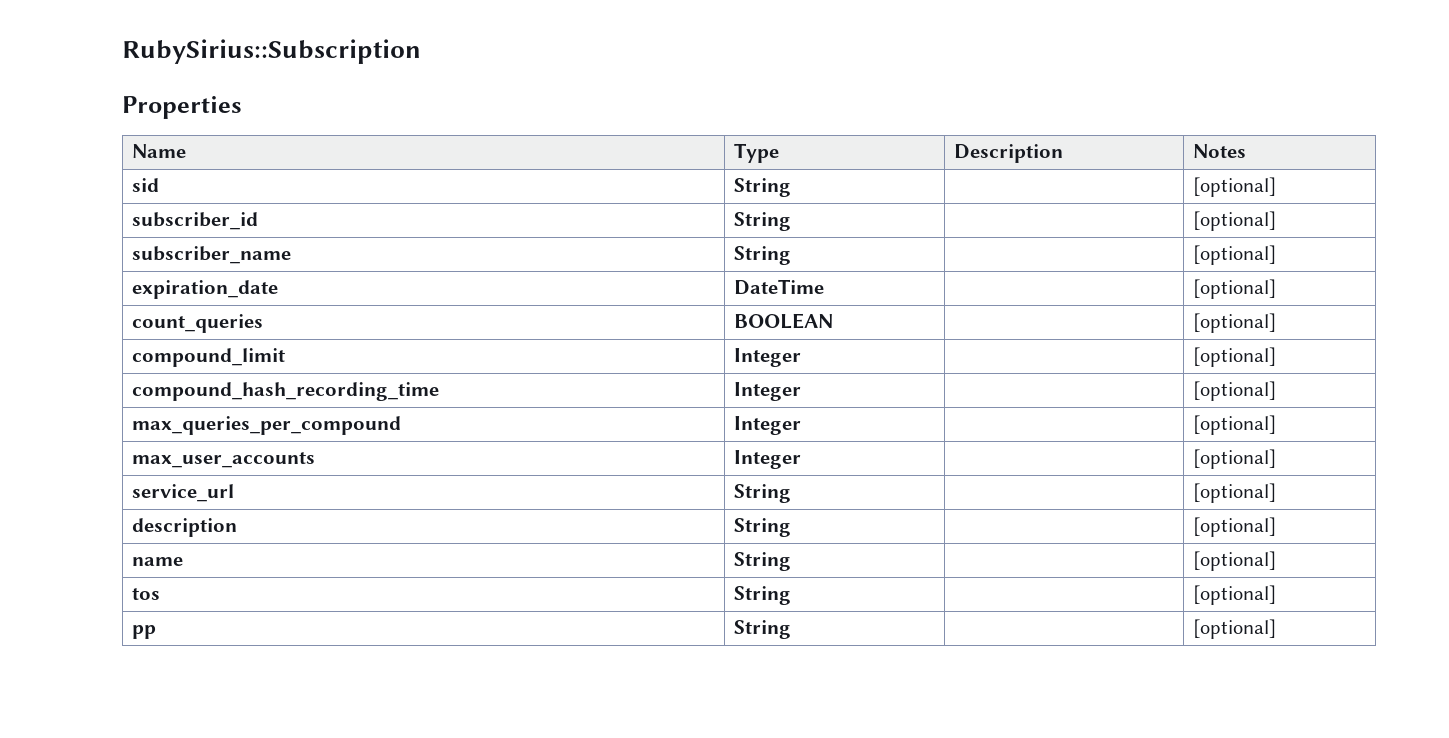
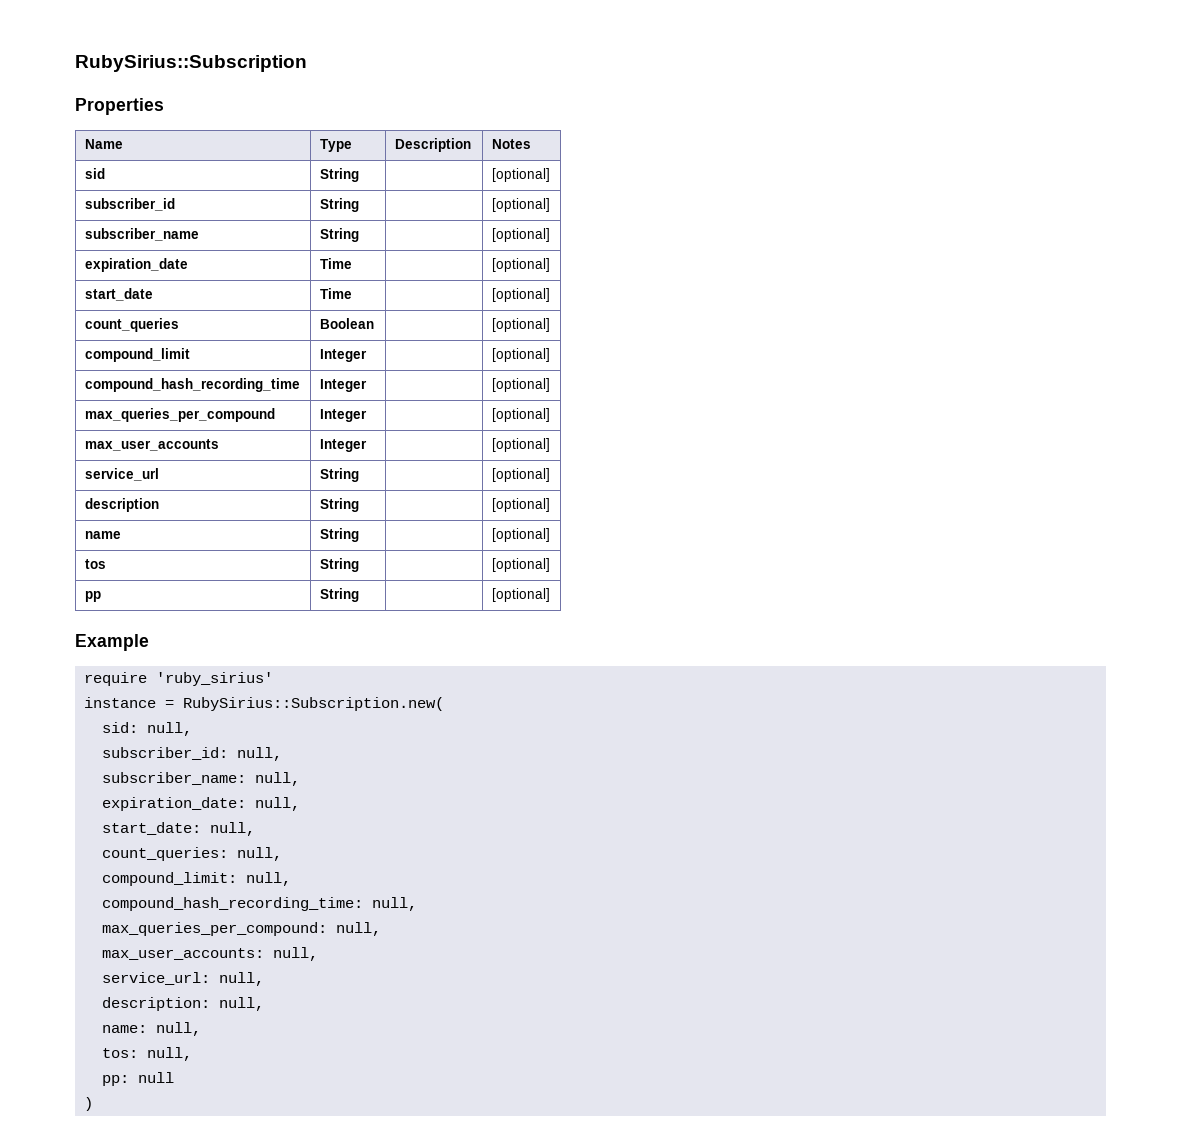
[734,279,825,295] DateTime -> [319,258,352,269] [491,258,550,272] [84,288,153,301] [319,288,352,299] Time | | [optional] // start_date | Time
[734,313,834,329] BOOLEAN -> [319,318,374,329] Boolean
(1277, 629) none -> [75,634,149,651] [84,672,273,686] [84,697,444,711] [102,722,192,736] [102,747,282,761] [102,772,300,786] [102,797,300,811] [102,822,255,836] [102,847,282,861] [102,872,291,886] [102,897,417,911] [102,922,381,936] [102,947,318,961] [102,972,264,986] [102,997,264,1011] [102,1022,201,1036] [102,1047,192,1061] [102,1072,174,1086] [84,1097,93,1111] // Example // require 'ruby_sirius' // instance = RubySirius::Subscription.new( // sid: null, // subscriber_id: null, // subscriber_name: null, // expiration_date: null, // start_date: null, // count_queries: null, // compound_limit: null, // compound_hash_recording_time: null, // max_queries_per_compound: null, // max_user_accounts: null, // service_url: null, // description: null, // name: null, // tos: null, // pp: null // )

